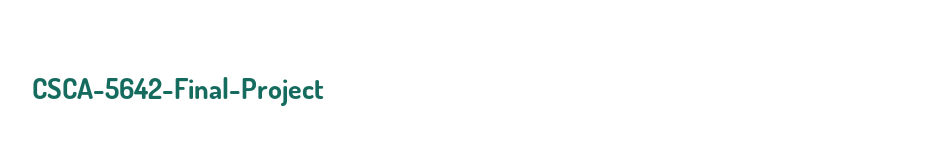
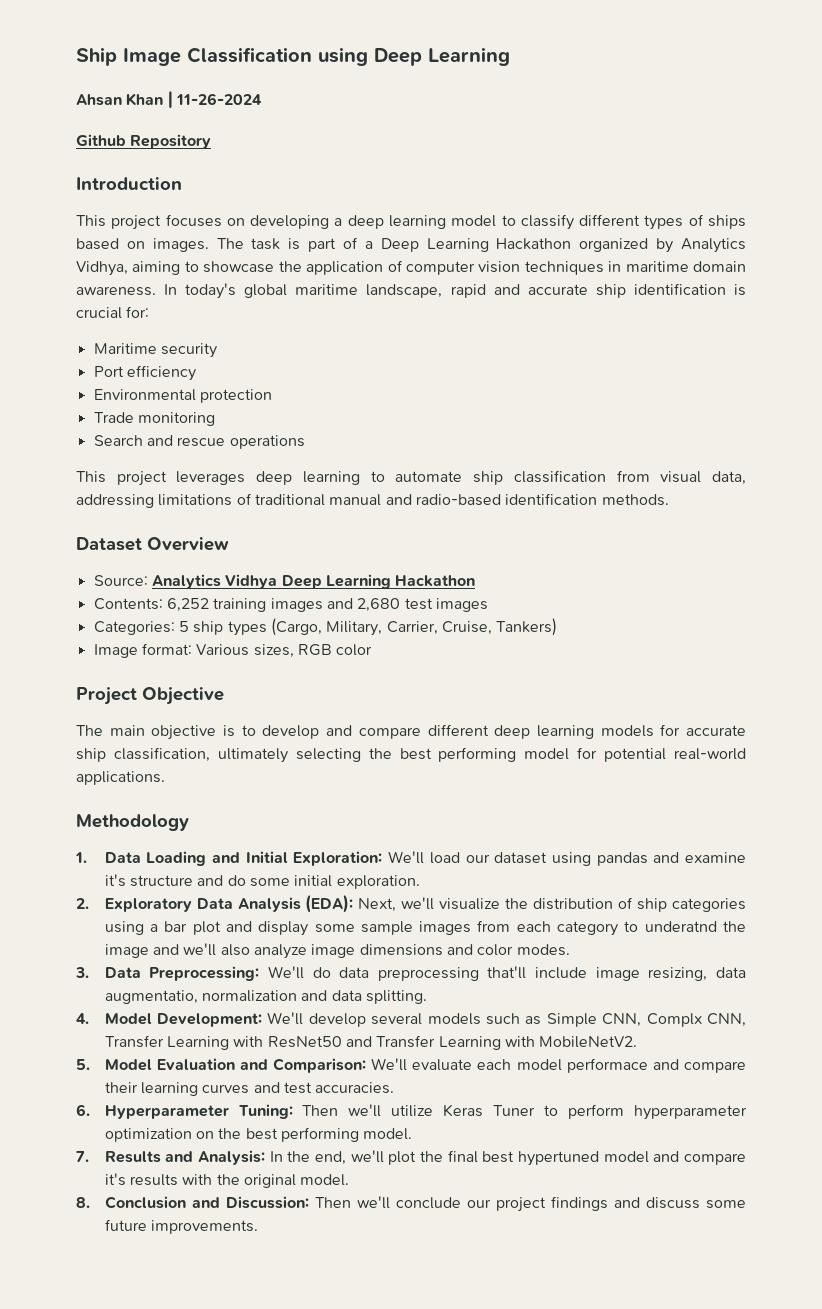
[32,77,324,106] CSCA-5642-Final-Project -> [76,47,510,66] [76,91,262,108] [76,134,212,149] [76,177,182,190] [76,214,747,230] [76,237,746,253] [76,260,746,276] [76,283,747,299] [76,306,150,319] [93,343,217,358] [93,365,196,381] [93,389,272,403] [93,412,215,426] [93,435,305,449] [76,470,747,486] [76,493,669,508] [76,537,229,551] [93,574,476,589] [93,598,488,612] [93,618,558,636] [93,643,373,658] [76,687,224,705] [76,724,747,740] [76,747,747,763] [76,771,165,785] [76,814,189,831] [75,851,746,866] [104,874,420,889] [76,895,746,913] [104,920,746,936] [104,943,570,959] [75,966,746,981] [104,990,427,1004] [76,1012,746,1027] [104,1035,638,1050] [76,1058,746,1073] [104,1082,395,1096] [76,1104,747,1120] [104,1127,413,1142] [76,1150,746,1166] [104,1173,350,1188] [76,1196,746,1212] [104,1219,258,1234] Ship Image Classification using Deep Learning // Ahsan Khan | 11-26-2024 // Github Repository // Introduction // This project focuses on developing a deep learning model to classify different types of ships based on images. The task is part of a Deep Learning Hackathon organized by Analytics Vidhya, aiming to showcase the application of computer vision techniques in maritime domain awareness. In today's global maritime landscape, rapid and accurate ship identification is crucial for: // Maritime security // Port efficiency // Environmental protection // Trade monitoring // Search and rescue operations // This project leverages deep learning to automate ship classification from visual data, addressing limitations of traditional manual and radio-based identification methods. // Dataset Overview // Source: Analytics Vidhya Deep Learning Hackathon // Contents: 6,252 training images and 2,680 test images // Categories: 5 ship types (Cargo, Military, Carrier, Cruise, Tankers) // Image format: Various sizes, RGB color // Project Objective // The main objective is to develop and compare different deep learning models for accurate ship classification, ultimately selecting the best performing model for potential real-world applications. // Methodology // 1. Data Loading and Initial Exploration: We'll load our dataset using pandas and examine it's structure and do some initial exploration. // 2. Exploratory Data Analysis (EDA): Next, we'll visualize the distribution of ship categories using a bar plot and display some sample images from each category to underatnd the image and we'll also analyze image dimensions and color modes. // 3. Data Preprocessing: We'll do data preprocessing that'll include image resizing, data augmentatio, normalization and data splitting. // 4. Model Development: We'll develop several models such as Simple CNN, Complx CNN, Transfer Learning with ResNet50 and Transfer Learning with MobileNetV2. // 5. Model Evaluation and Comparison: We'll evaluate each model performace and compare their learning curves and test accuracies. // 6. Hyperparameter Tuning: Then we'll utilize Keras Tuner to perform hyperparameter optimization on the best performing model. // 7. Results and Analysis: In the end, we'll plot the final best hypertuned model and compare it's results with the original model. // 8. Conclusion and Discussion: Then we'll conclude our project findings and discuss some future improvements.

